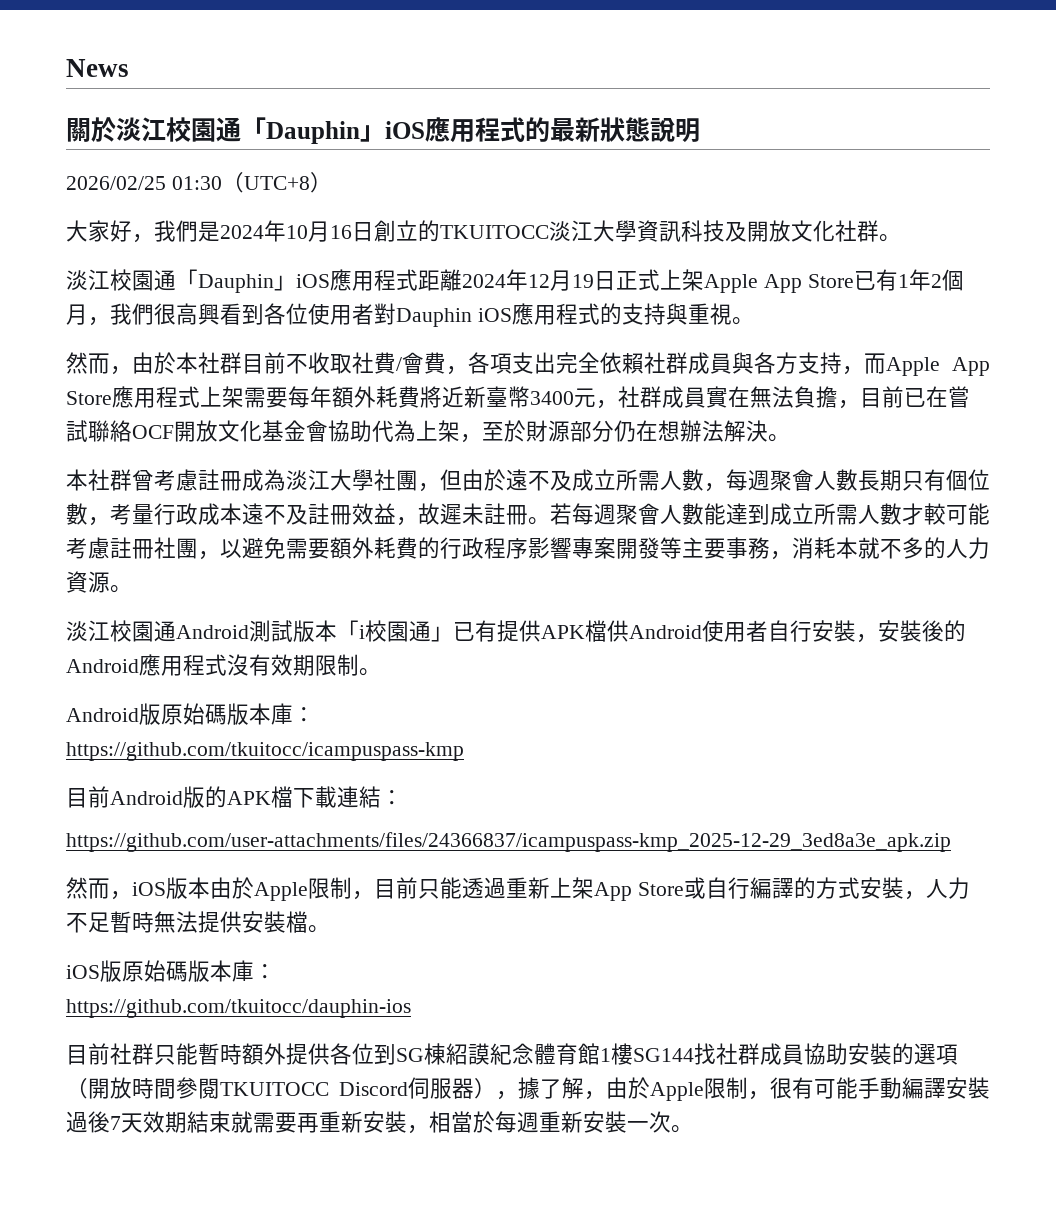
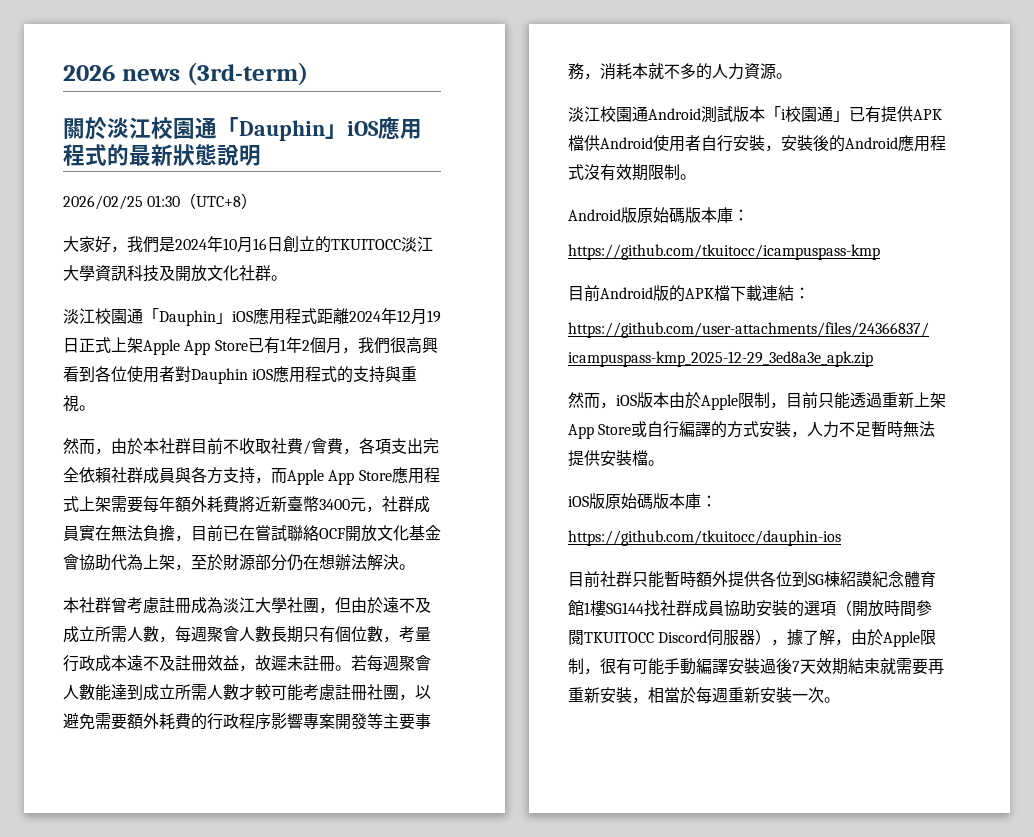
[66,59,129,77] News -> [63,62,308,86] 2026 news (3rd-term)

